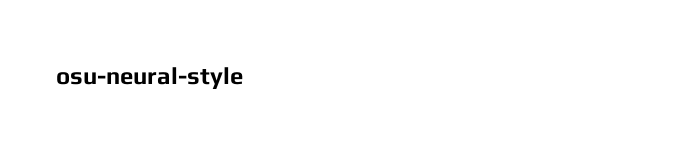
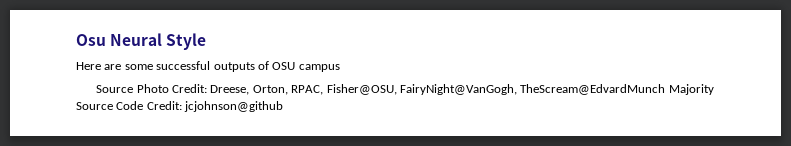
[56,67,243,89] osu-neural-style -> [76,33,207,50] [76,61,340,72] [96,84,714,95] [76,101,284,112] Osu Neural Style // Here are some successful outputs of OSU campus // Source Photo Credit: Dreese, Orton, RPAC, Fisher@OSU, FairyNight@VanGogh, TheScream@EdvardMunch Majority Source Code Credit: jcjohnson@github

